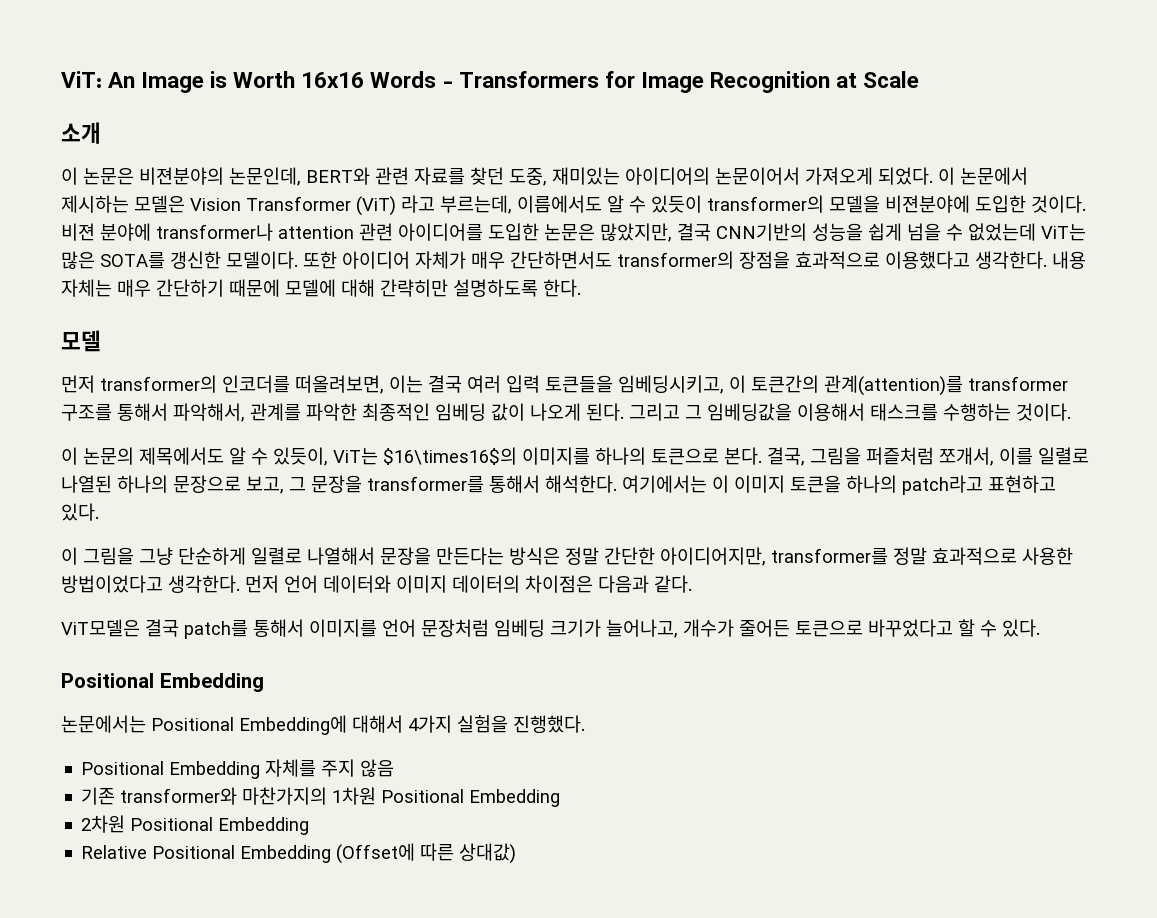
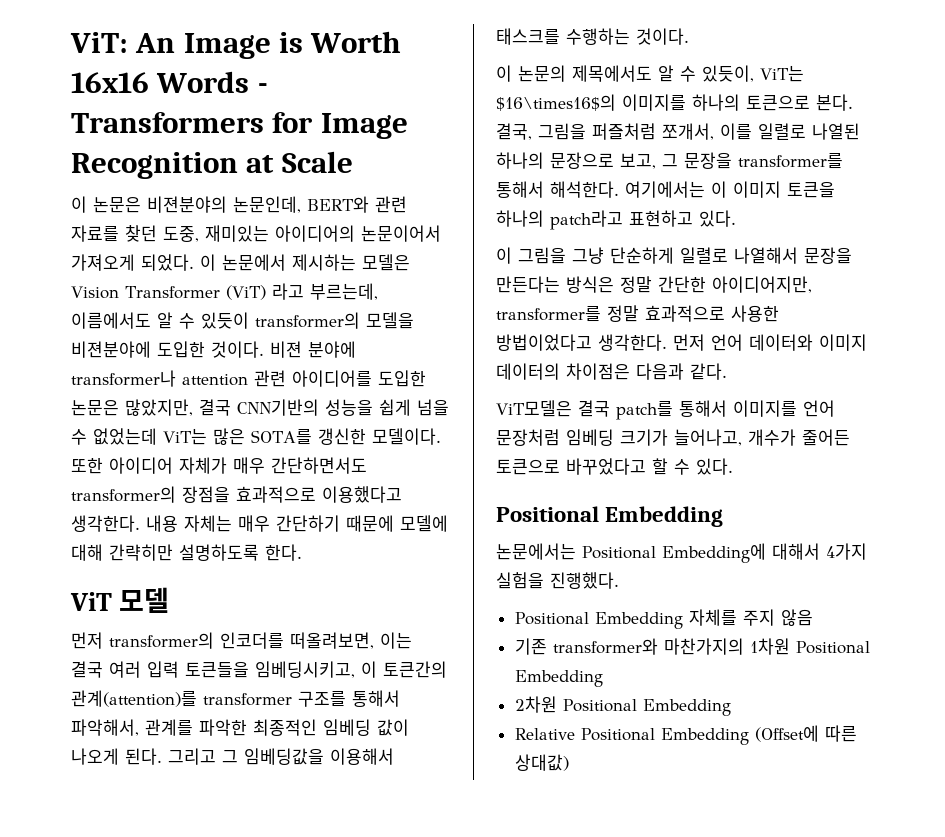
[61,122,101,144] // 소개 -> (353, 162) none
(581, 288) none -> [70,592,112,611] ViT

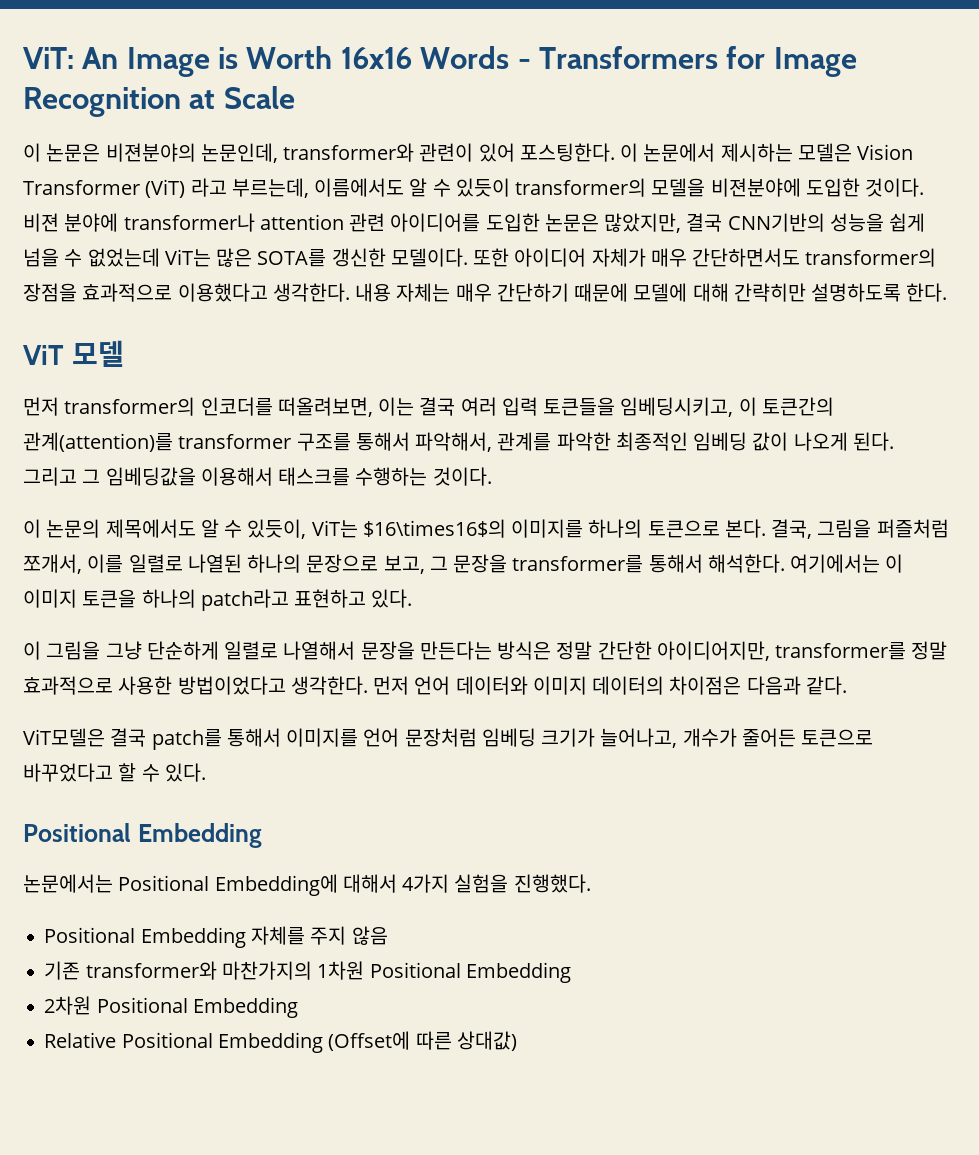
[307,196,407,213] [71,225,441,242] [71,254,194,271] BERT와 관련 자료를 찾던 도중, 재미있는 아이디어의 논문이어서 가져오게 되었다. -> [283,143,615,162] transformer와 관련이 있어 포스팅한다.

